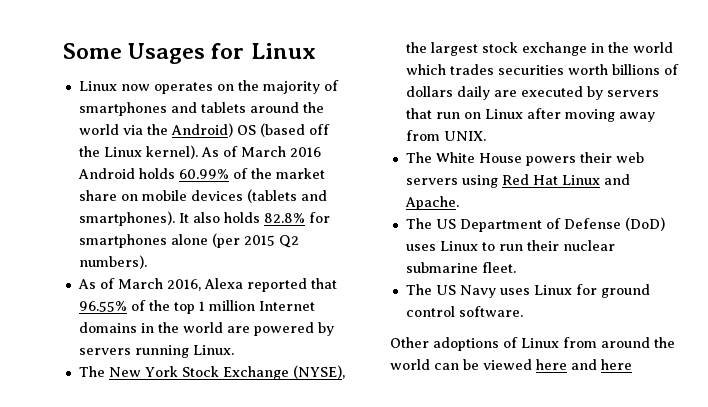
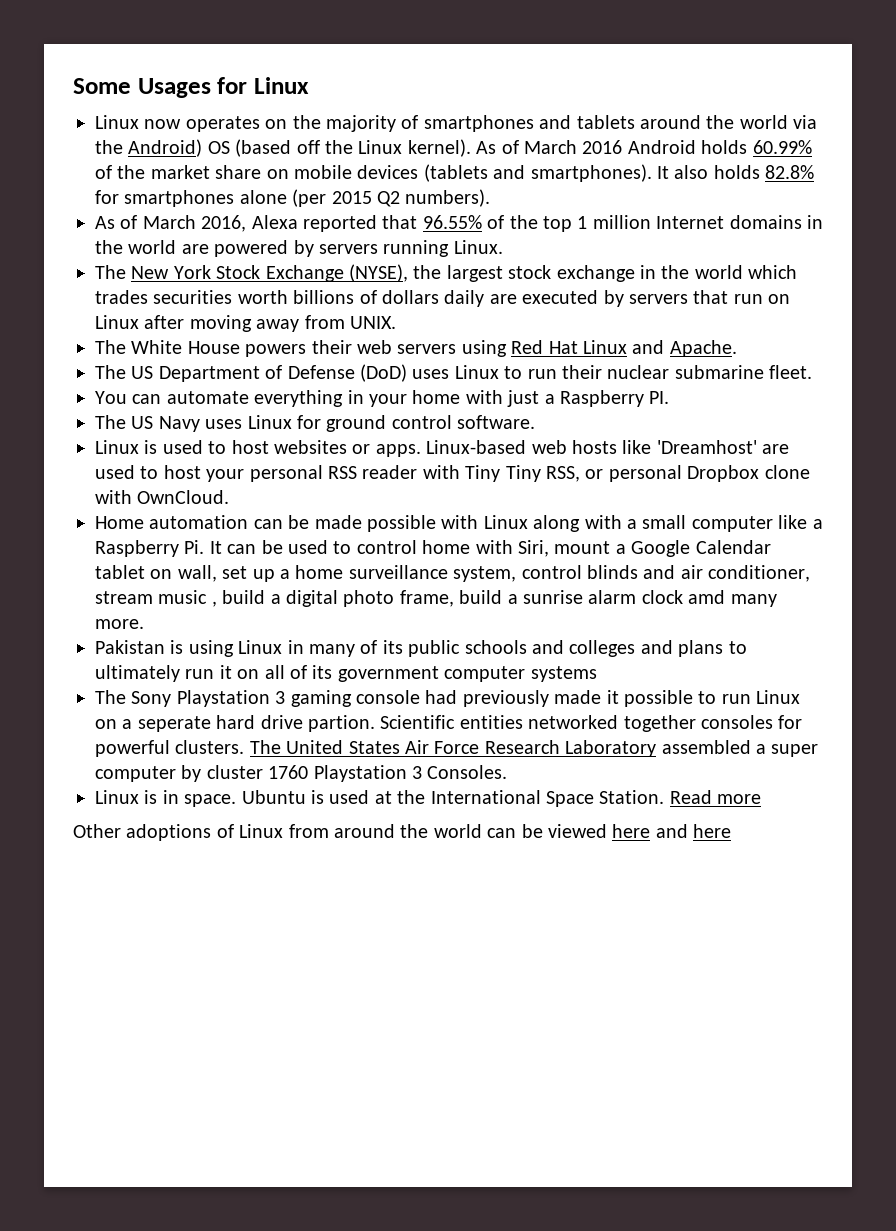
(516, 267) none -> [95,390,670,407] // You can automate everything in your home with just a Raspberry PI.
(523, 311) none -> [95,440,790,457] [95,465,810,482] [95,490,230,504] [95,515,823,532] [95,540,771,557] [95,565,811,582] [95,590,777,607] [95,619,144,629] [95,640,747,657] [95,665,597,682] [95,690,801,707] [95,715,803,732] [95,740,819,757] [95,765,508,782] [95,790,762,807] // Linux is used to host websites or apps. Linux-based web hosts like 'Dreamhost' are used to host your personal RSS reader with Tiny Tiny RSS, or personal Dropbox clone with OwnCloud. // Home automation can be made possible with Linux along with a small computer like a Raspberry Pi. It can be used to control home with Siri, mount a Google Calendar tablet on wall, set up a home surveillance system, control blinds and air conditioner, stream music , build a digital photo frame, build a sunrise alarm clock amd many more. // Pakistan is using Linux in many of its public schools and colleges and plans to ultimately run it on all of its government computer systems // The Sony Playstation 3 gaming console had previously made it possible to run Linux on a seperate hard drive partion. Scientific entities networked together consoles for powerful clusters. The United States Air Force Research Laboratory assembled a super computer by cluster 1760 Playstation 3 Consoles. // Linux is in space. Ubuntu is used at the International Space Station. Read more

